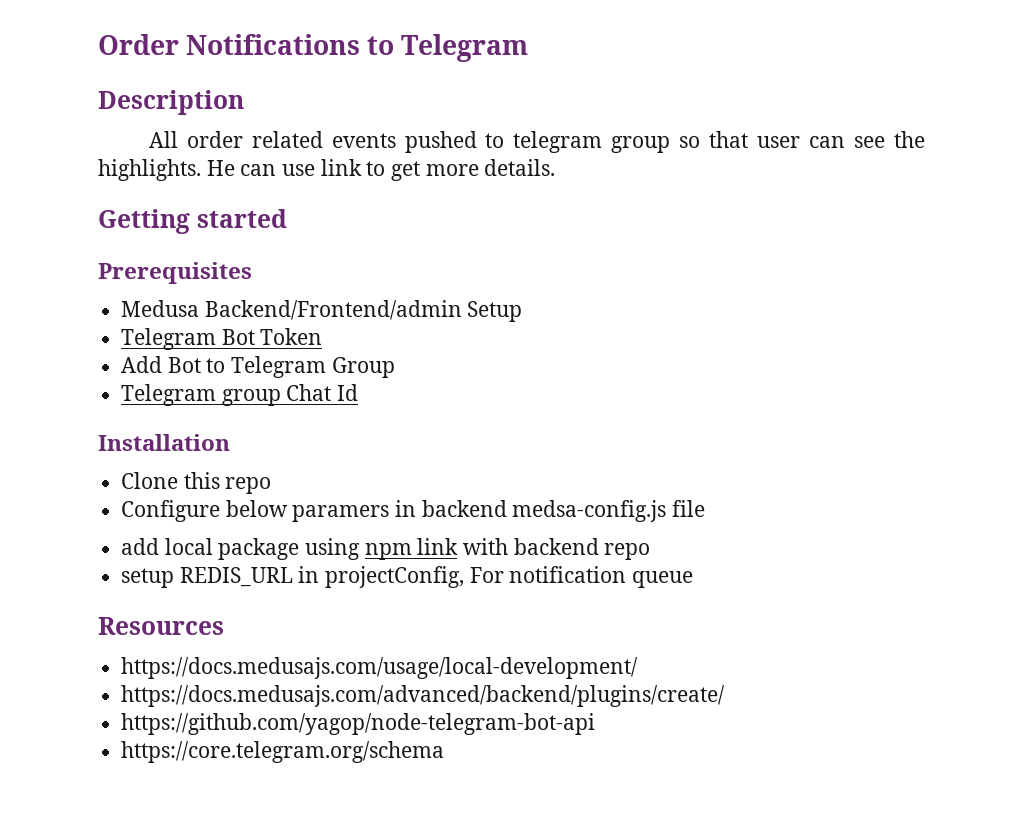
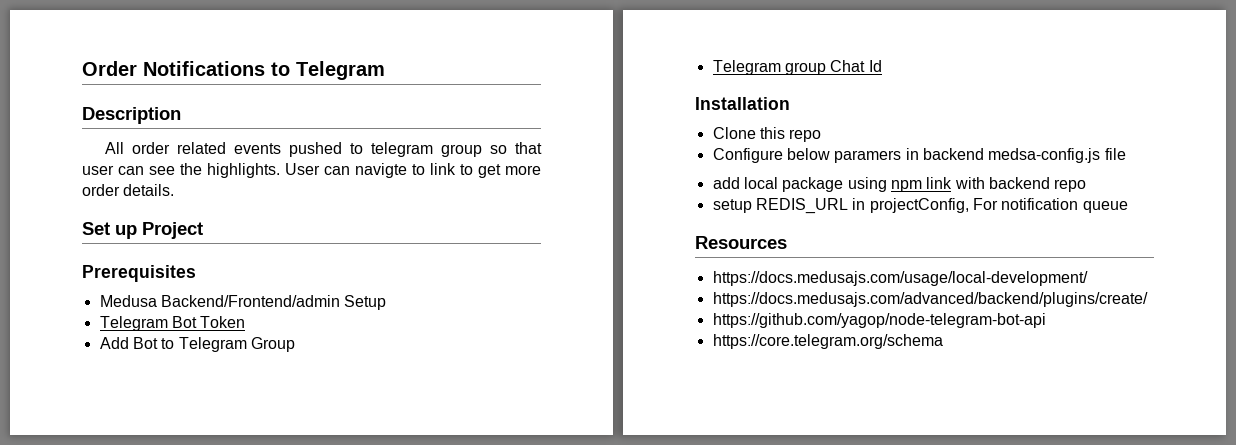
[206,160,316,176] He can use -> [285,163,425,178] User can navigte to
(479, 170) none -> [82,184,120,196] order
[98,209,287,234] Getting started -> [82,222,203,239] Set up Project

